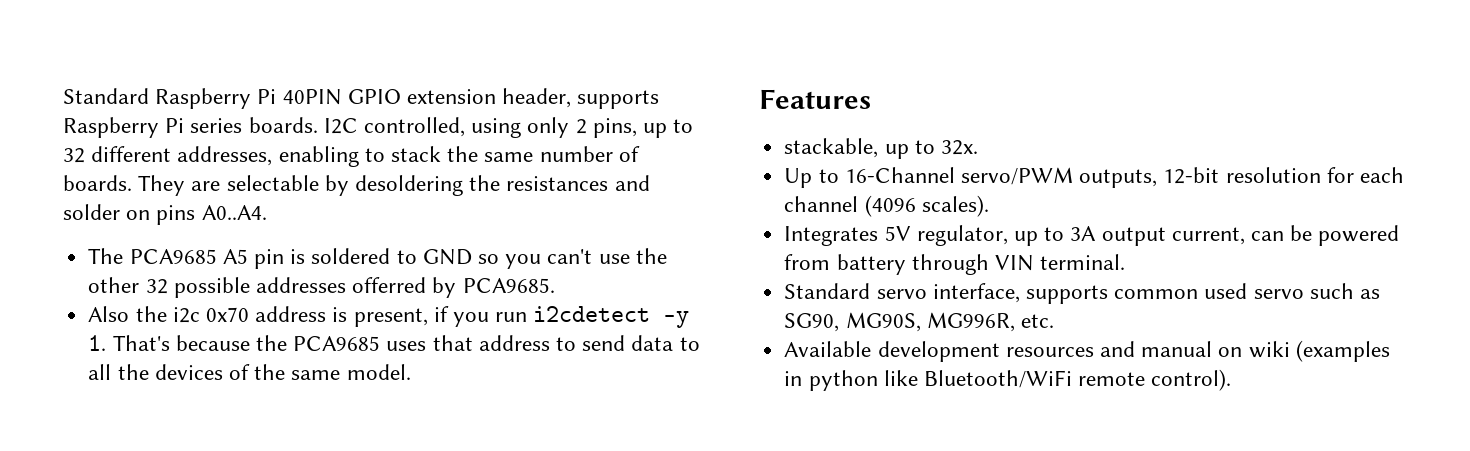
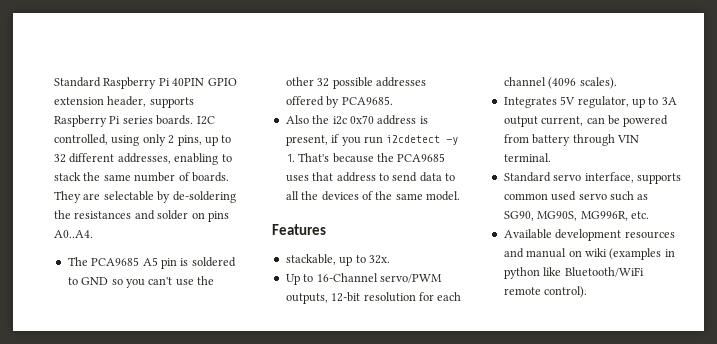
[355,175,464,196] desoldering -> [172,191,236,203] de-soldering
[352,277,427,293] offerred -> [285,96,324,106] offered

